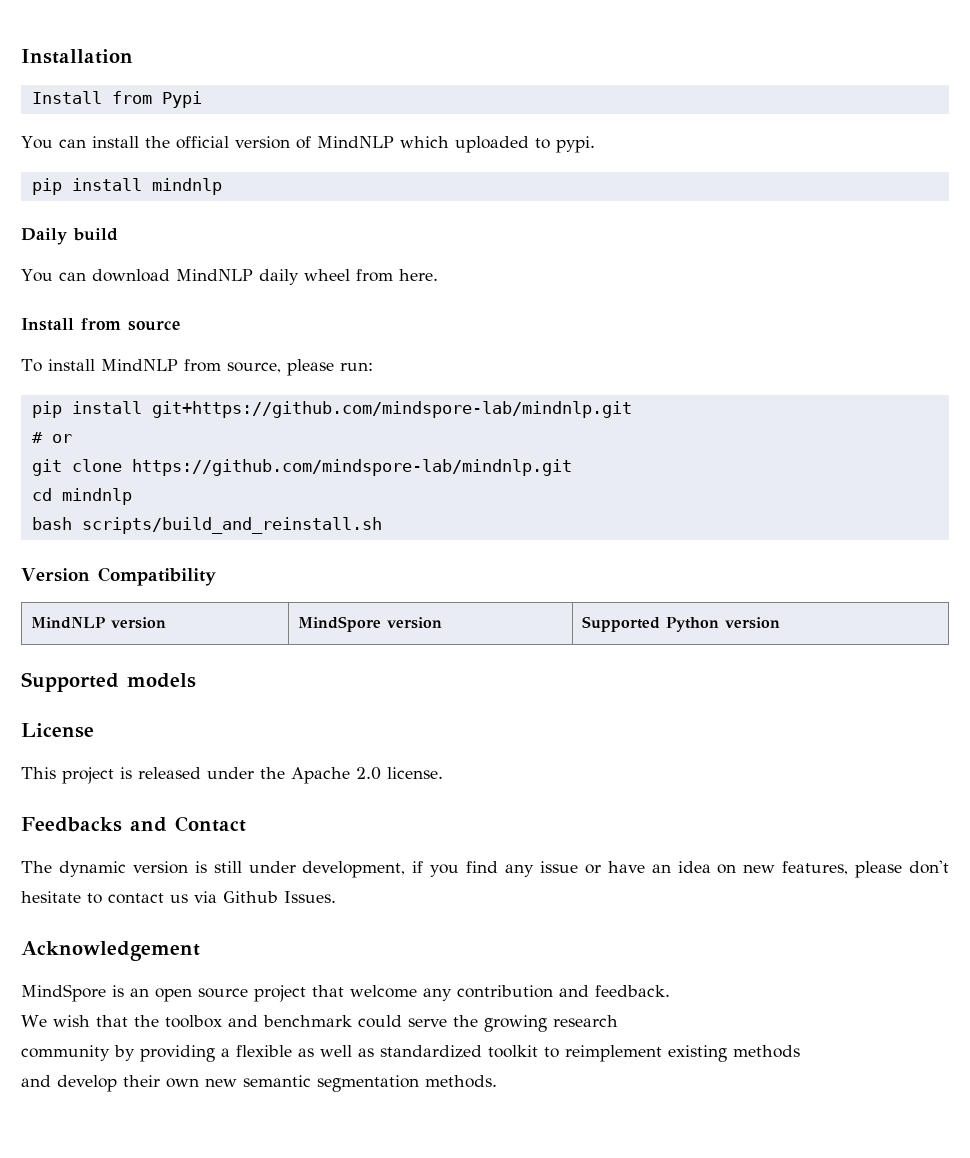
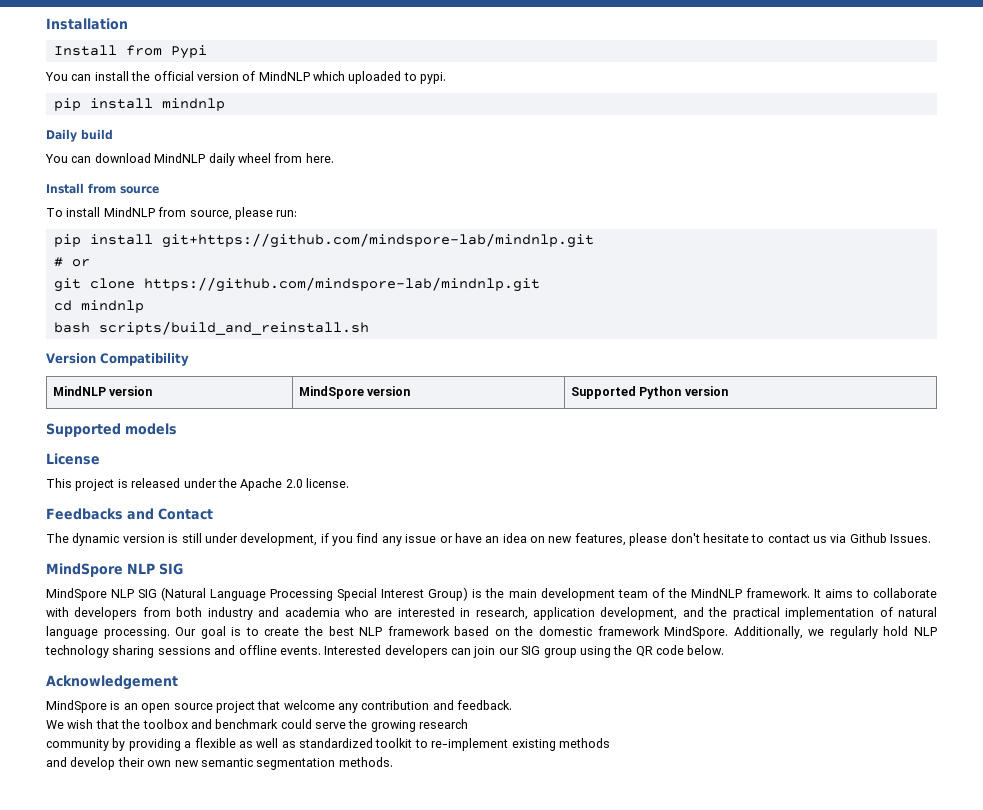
(336, 897) none -> [46,563,183,577] [46,587,937,601] [46,607,938,620] [46,626,937,639] [45,645,725,658] // MindSpore NLP SIG // MindSpore NLP SIG (Natural Language Processing Special Interest Group) is the main development team of the MindNLP framework. It aims to collaborate with developers from both industry and academia who are interested in research, application development, and the practical implementation of natural language processing. Our goal is to create the best NLP framework based on the domestic framework MindSpore. Additionally, we regularly hold NLP technology sharing sessions and offline events. Interested developers can join our SIG group using the QR code below.
[565,1045,662,1062] reimplement -> [431,738,509,751] re-implement

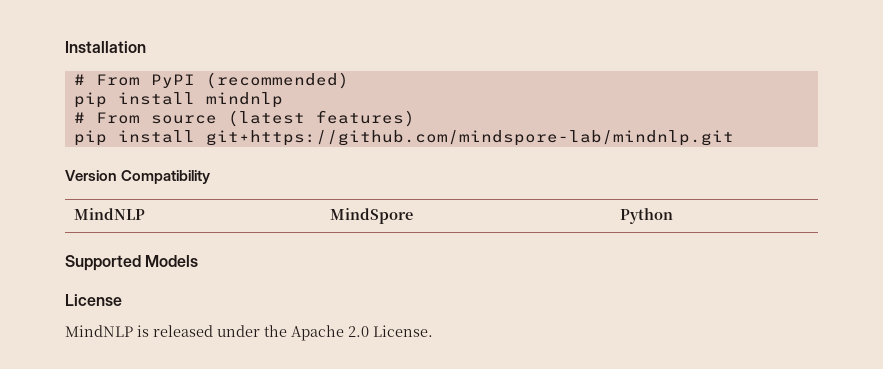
[53,45,207,59] [45,71,447,84] [53,98,225,111] [46,129,113,142] [45,153,334,166] [46,183,159,194] [46,207,298,220] [53,233,594,248] [53,257,90,267] [53,277,540,292] [53,300,144,313] [53,321,369,335] Install from Pypi // You can install the official version of MindNLP which uploaded to pypi. // pip install mindnlp // Daily build // You can download MindNLP daily wheel from here. // Install from source // To install MindNLP from source, please run: // pip install git+https://github.com/mindspore-lab/mindnlp.git // # or // git clone https://github.com/mindspore-lab/mindnlp.git // cd mindnlp // bash scripts/build_and_reinstall.sh -> [73,72,349,89] [73,92,283,108] [73,110,415,127] [73,130,734,146] # From PyPI (recommended) // pip install mindnlp // # From source (latest features) // pip install git+https://github.com/mindspore-lab/mindnlp.git
[109,386,153,396] [298,386,411,399] [570,386,636,399] version | MindSpore version | Supported -> [330,208,414,224] | MindSpore |
[684,386,728,396] [46,423,177,437] version // Supported models -> [65,255,199,271] // Supported Models
[46,478,115,491] This project -> [65,325,133,337] MindNLP
[306,478,349,488] [46,508,213,520] [46,533,932,546] [46,563,183,577] [46,587,937,601] [46,607,938,620] [46,626,937,639] [45,645,725,658] [46,675,178,690] [46,700,513,713] [46,719,469,732] [46,738,610,751] [46,757,393,770] license. // Feedbacks and Contact // The dynamic version is still under development, if you find any issue or have an idea on new features, please don't hesitate to contact us via Github Issues. // MindSpore NLP SIG // MindSpore NLP SIG (Natural Language Processing Special Interest Group) is the main development team of the MindNLP framework. It aims to collaborate with developers from both industry and academia who are interested in research, application development, and the practical implementation of natural language processing. Our goal is to create the best NLP framework based on the domestic framework MindSpore. Additionally, we regularly hold NLP technology sharing sessions and offline events. Interested developers can join our SIG group using the QR code below. // Acknowledgement // MindSpore is an open source project that welcome any contribution and feedback. // We wish that the toolbox and benchmark could serve the growing research // community by providing a flexible as well as standardized toolkit to re-implement existing methods // and develop their own new semantic segmentation methods. -> [373,325,433,337] License.

